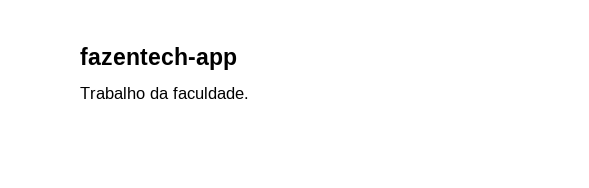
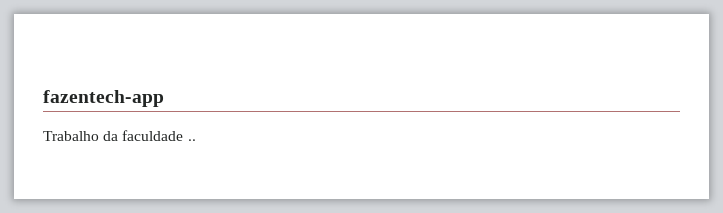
[173,87,249,99] faculdade. -> [122,130,196,141] faculdade ..

